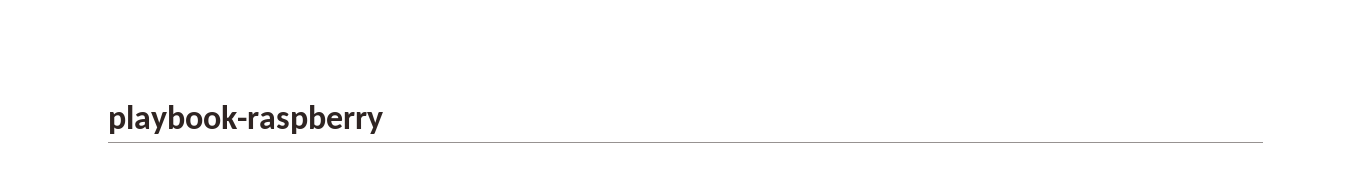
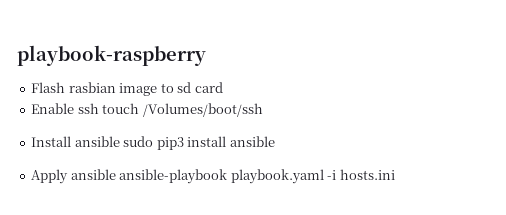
(383, 119) none -> [31,82,223,96] [31,103,263,117] [31,136,275,150] [31,169,395,184] // Flash rasbian image to sd card // Enable ssh touch /Volumes/boot/ssh // Install ansible sudo pip3 install ansible // Apply ansible ansible-playbook playbook.yaml -i hosts.ini

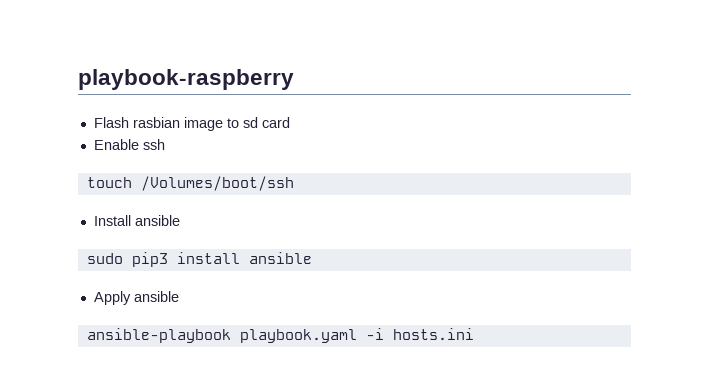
(99, 108) none -> (165, 144) //
(120, 141) none -> (180, 220) //
(116, 174) none -> (179, 296) //

